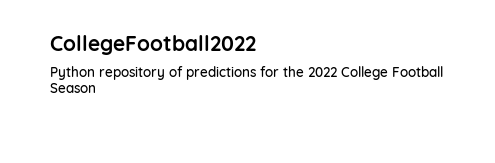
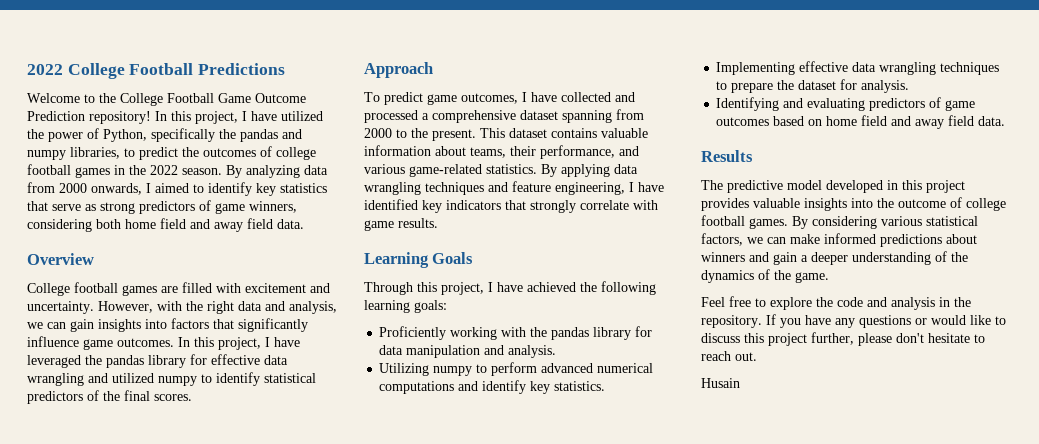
[50,35,256,55] [50,66,443,80] [50,83,96,93] CollegeFootball2022 // Python repository of predictions for the 2022 College Football Season -> [27,63,286,79] [27,93,306,106] [27,111,323,124] [27,128,302,142] [27,146,316,160] [27,164,328,178] [27,182,327,196] [27,200,297,214] [27,218,304,232] [27,253,94,265] [27,282,330,296] [27,301,337,314] [27,318,308,332] [27,336,300,350] [27,354,288,368] [27,372,316,386] [27,390,192,404] [364,62,433,78] [364,92,635,105] [364,109,644,123] [364,128,648,141] [364,145,639,159] [364,164,638,177] [364,181,664,195] [364,199,658,213] [364,218,438,231] [364,252,474,268] [364,281,656,295] [364,300,447,313] [379,326,653,340] [379,345,557,358] [379,362,654,376] [379,380,606,394] [716,61,1000,75] [716,79,910,93] [716,97,976,111] [716,115,1006,129] [701,150,753,162] [701,180,965,193] [701,197,1006,211] [701,215,978,229] [701,233,977,247] [701,251,968,265] [701,269,829,283] [701,296,971,310] [701,314,1006,328] [701,332,985,346] [701,351,757,361] [701,378,740,388] 2022 College Football Predictions // Welcome to the College Football Game Outcome Prediction repository! In this project, I have utilized the power of Python, specifically the pandas and numpy libraries, to predict the outcomes of college football games in the 2022 season. By analyzing data from 2000 onwards, I aimed to identify key statistics that serve as strong predictors of game winners, considering both home field and away field data. // Overview // College football games are filled with excitement and uncertainty. However, with the right data and analysis, we can gain insights into factors that significantly influence game outcomes. In this project, I have leveraged the pandas library for effective data wrangling and utilized numpy to identify statistical predictors of the final scores. // Approach // To predict game outcomes, I have collected and processed a comprehensive dataset spanning from 2000 to the present. This dataset contains valuable information about teams, their performance, and various game-related statistics. By applying data wrangling techniques and feature engineering, I have identified key indicators that strongly correlate with game results. // Learning Goals // Through this project, I have achieved the following learning goals: // Proficiently working with the pandas library for data manipulation and analysis. // Utilizing numpy to perform advanced numerical computations and identify key statistics. // Implementing effective data wrangling techniques to prepare the dataset for analysis. // Identifying and evaluating predictors of game outcomes based on home field and away field data. // Results // The predictive model developed in this project provides valuable insights into the outcome of college football games. By considering various statistical factors, we can make informed predictions about winners and gain a deeper understanding of the dynamics of the game. // Feel free to explore the code and analysis in the repository. If you have any questions or would like to discuss this project further, please don't hesitate to reach out. // Husain

